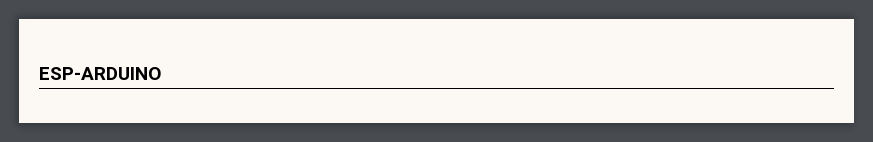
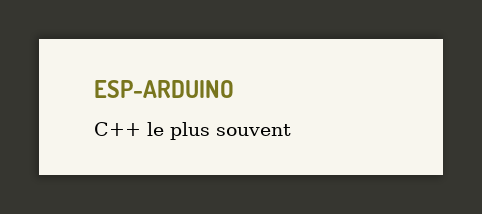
(161, 73) none -> [94,122,291,140] // C++ le plus souvent

